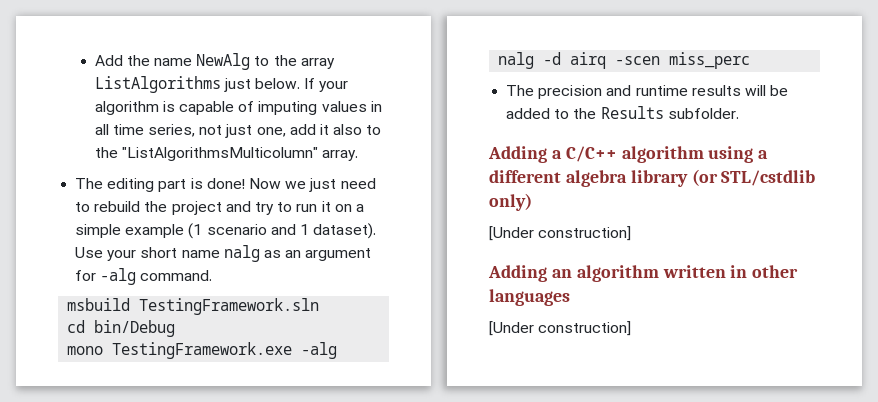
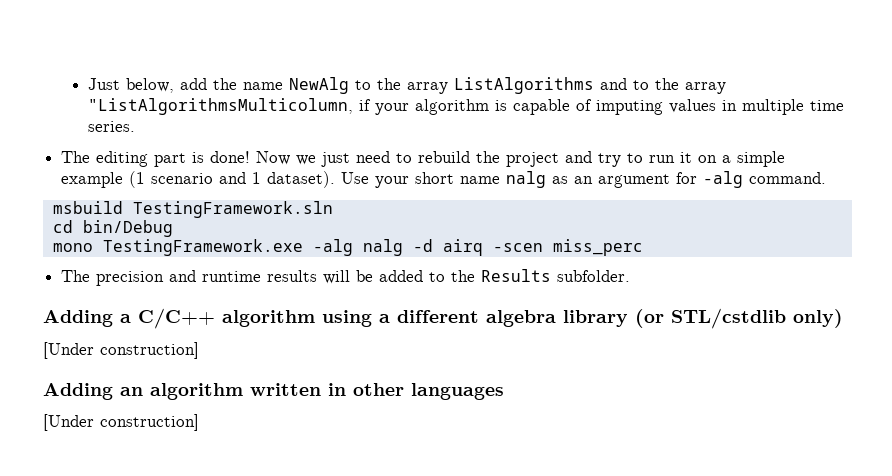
[94,55,123,66] Add -> [88,78,208,93] Just below, add
[223,78,316,92] just below. If -> [600,78,727,94] [88,98,372,115] and to the array "ListAlgorithmsMulticolumn, if
[94,124,382,138] [94,147,359,161] all time series, not just one, add it also to the "ListAlgorithmsMulticolumn" array. -> [742,99,845,115] [88,121,136,132] multiple time series.

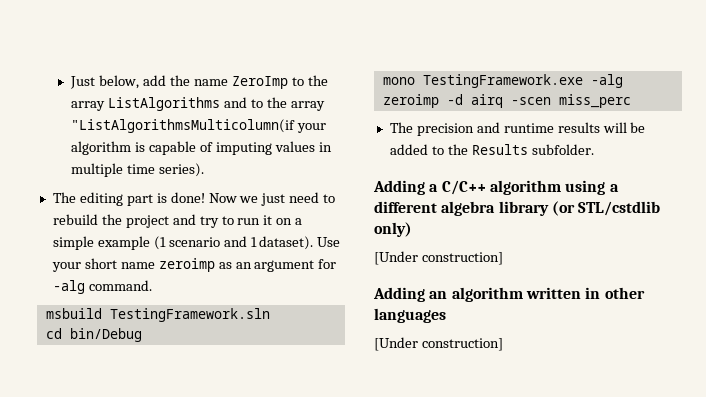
[289,77,350,94] NewAlg -> [231,76,288,89] ZeroImp
[88,98,372,115] "ListAlgorithmsMulticolumn, if -> [71,119,296,133] "ListAlgorithmsMulticolumn(if
[88,121,136,132] series. -> [159,163,205,177] series).
[506,171,547,188] nalg -> [158,258,215,272] zeroimp
[362,239,403,256] nalg -> [382,94,439,108] zeroimp

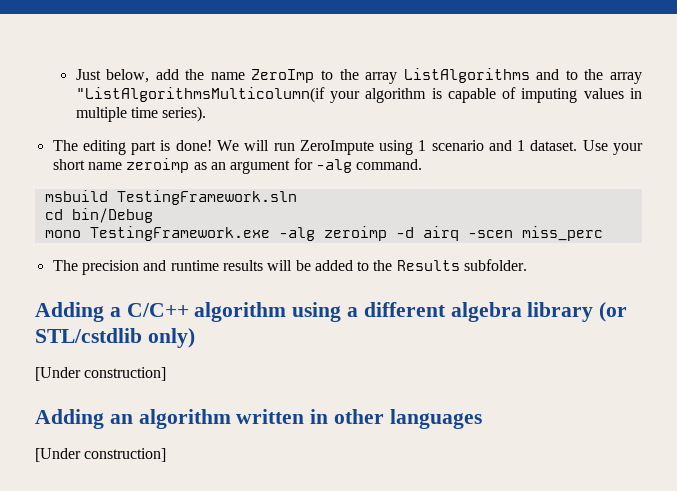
[208,192,336,206] [52,214,303,228] [52,236,166,250] Now we just need to rebuild the project and try to run it on a simple example (1 -> [216,140,427,155] We will run ZeroImpute using 1
[259,236,314,250] dataset). -> [530,140,578,151] dataset.

